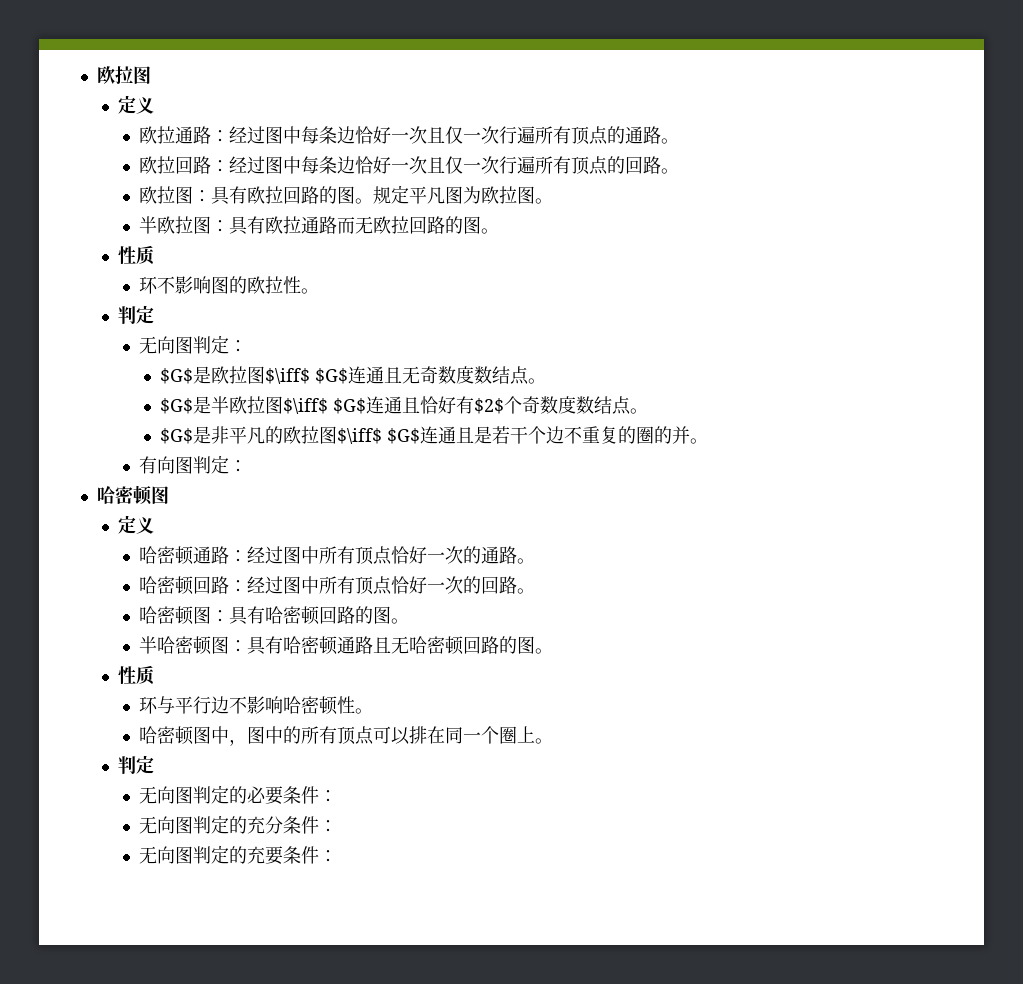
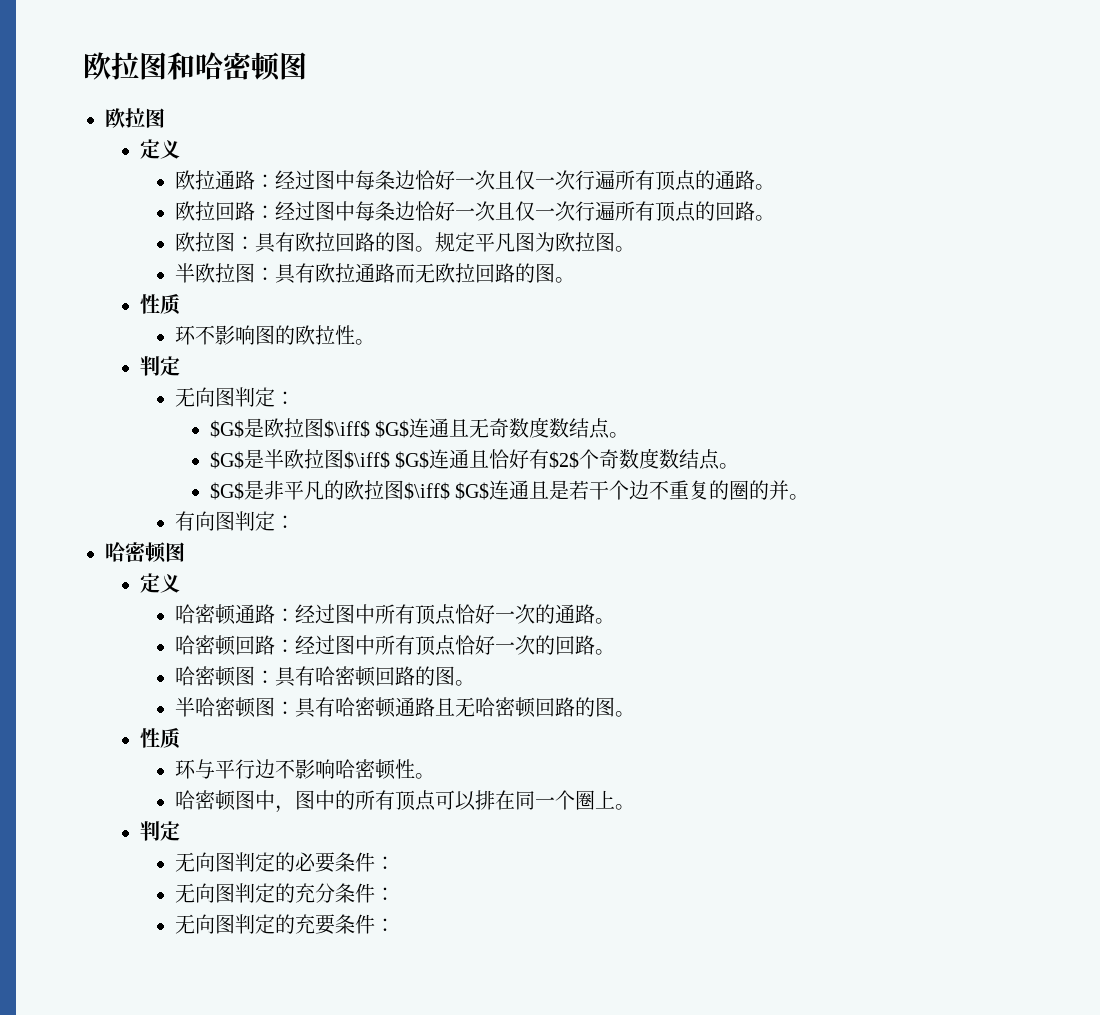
[96,66,151,84] 欧拉图 -> [83,52,307,81] [105,108,165,128] 欧拉图和哈密顿图 // 欧拉图

